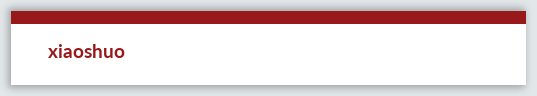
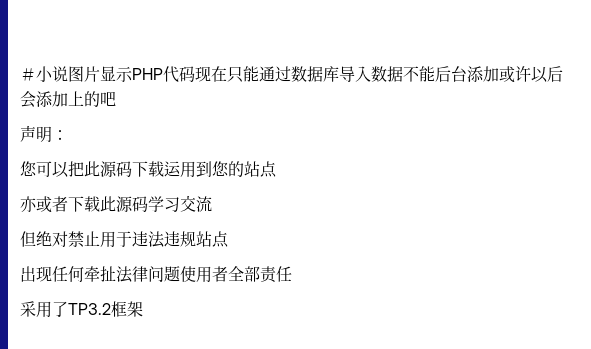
[48,44,125,58] xiaoshuo -> [20,66,563,83] [20,91,116,108] [20,125,68,143] [20,161,277,178] [20,195,212,213] [20,231,229,248] [20,266,292,283] [20,301,143,318] ＃小说图片显示PHP代码现在只能通过数据库导入数据不能后台添加或许以后会添加上的吧 // 声明： // 您可以把此源码下载运用到您的站点 // 亦或者下载此源码学习交流 // 但绝对禁止用于违法违规站点 // 出现任何牵扯法律问题使用者全部责任 // 采用了TP3.2框架

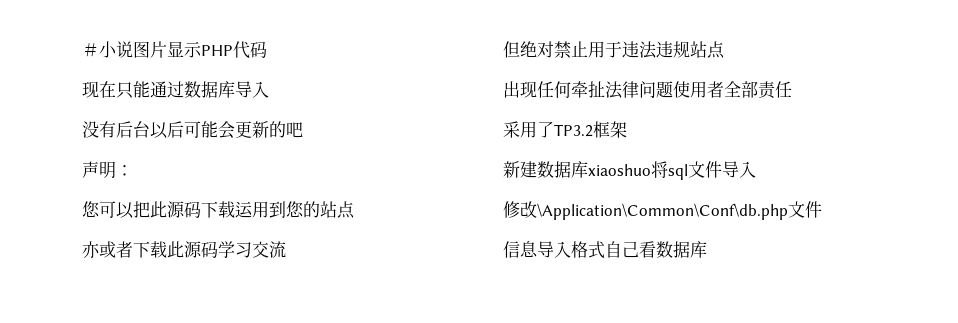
(195, 74) none -> (267, 49) //
[371,66,563,83] [20,91,84,108] 数据不能后台添加或许以后会添加上 -> [82,121,269,139] // 没有后台以后可能会更新
(143, 309) none -> [503,161,756,180] [503,201,822,220] [503,241,707,259] // 新建数据库xiaoshuo将sql文件导入 // 修改\Application\Common\Conf\db.php文件 // 信息导入格式自己看数据库

